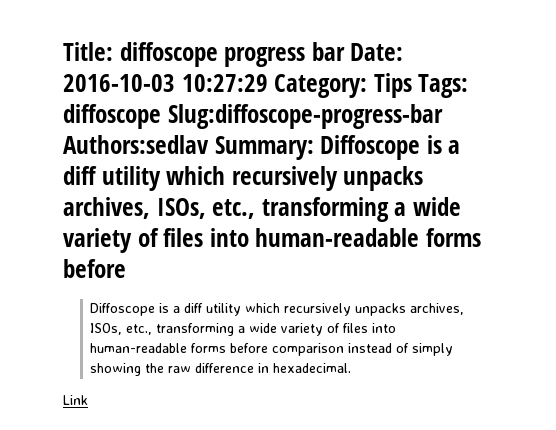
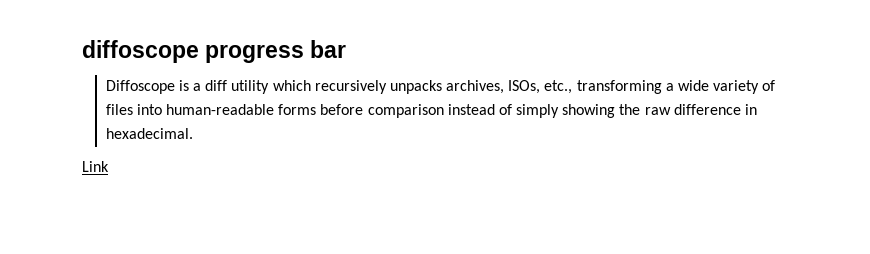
[63,42,113,61] Title: -> (82, 51) none
[350,43,404,61] [63,73,469,98] [63,104,443,129] [63,135,461,160] [63,166,424,191] [63,197,462,222] [63,228,482,253] [63,259,126,278] Date: 2016-10-03 10:27:29 Category: Tips Tags: diffoscope Slug:diffoscope-progress-bar Authors:sedlav Summary: Diffoscope is a diff utility which recursively unpacks archives, ISOs, etc., transforming a wide variety of files into human-readable forms before -> (347, 49) none

